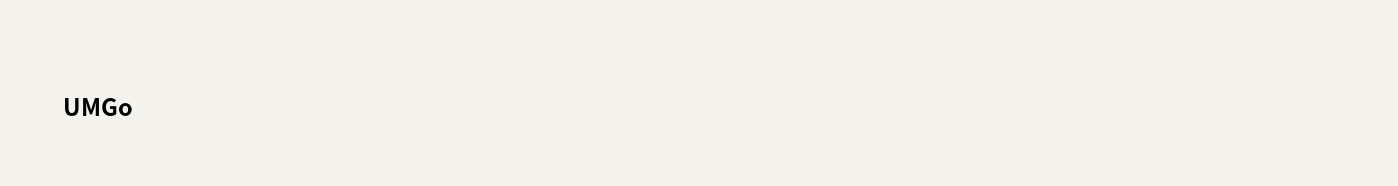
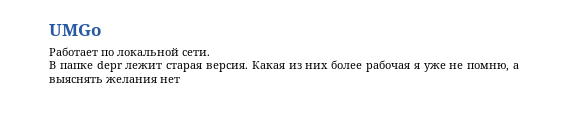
(133, 107) none -> [49,47,210,56] [49,60,520,72] [49,77,180,83] // Работает по локальной сети. // В папке depr лежит старая версия. Какая из них более рабочая я уже не помню, а выяснять желания нет

